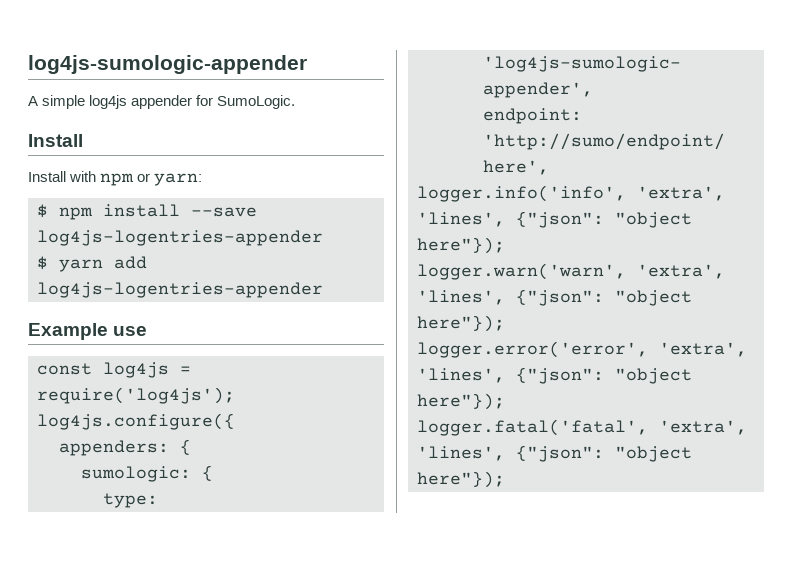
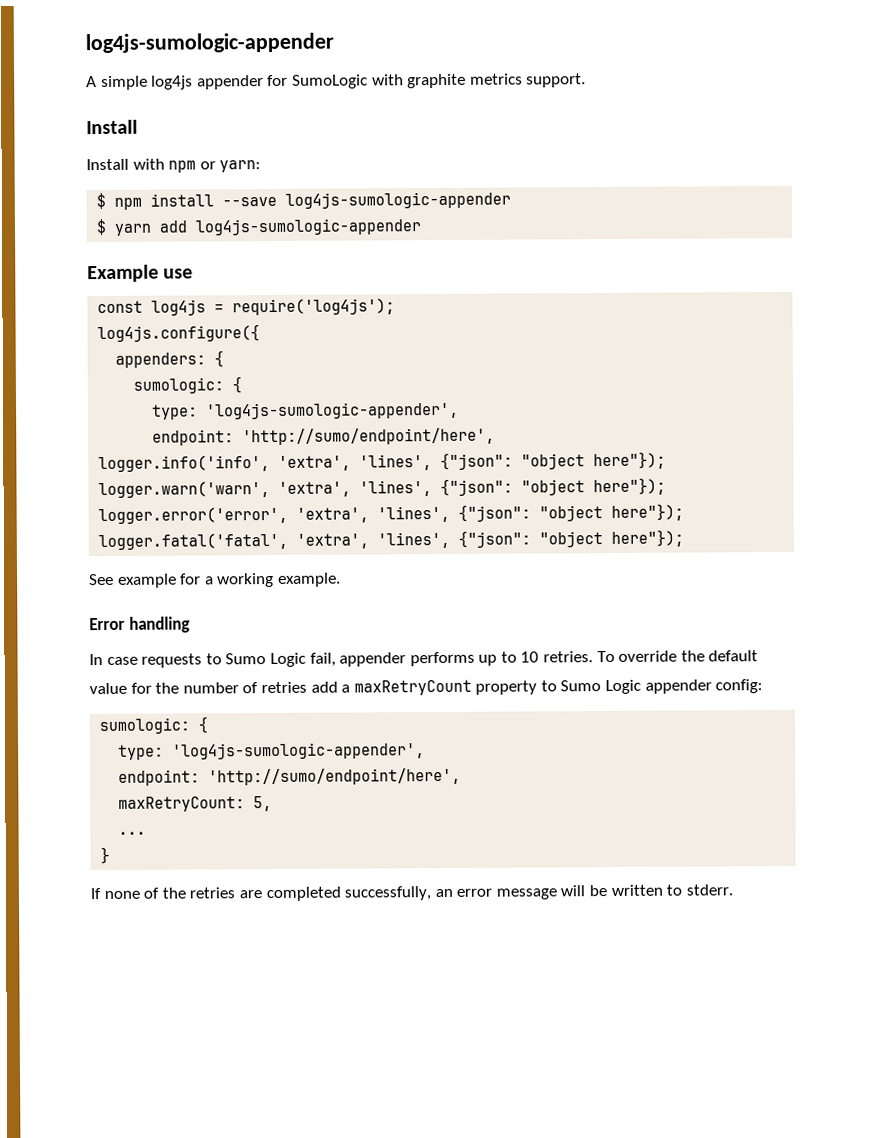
[217,95,296,109] SumoLogic. -> [291,73,587,89] SumoLogic with graphite metrics support.
[37,230,323,246] log4js-logentries-appender -> [285,191,512,209] log4js-sumologic-appender
[37,282,323,298] log4js-logentries-appender -> [195,218,423,236] log4js-sumologic-appender
(505, 479) none -> [89,572,341,588] [89,616,190,633] [89,650,759,668] [89,679,764,696] [99,716,209,735] [118,742,426,760] [118,767,462,786] [118,796,273,812] [118,831,147,835] [100,846,111,865] [90,884,733,902] // See example for a working example. // Error handling // In case requests to Sumo Logic fail, appender performs up to 10 retries. To override the default value for the number of retries add a maxRetryCount property to Sumo Logic appender config: // sumologic: { // type: 'log4js-sumologic-appender', // endpoint: 'http://sumo/endpoint/here', // maxRetryCount: 5, // ... // } // If none of the retries are completed successfully, an error message will be written to stderr.

